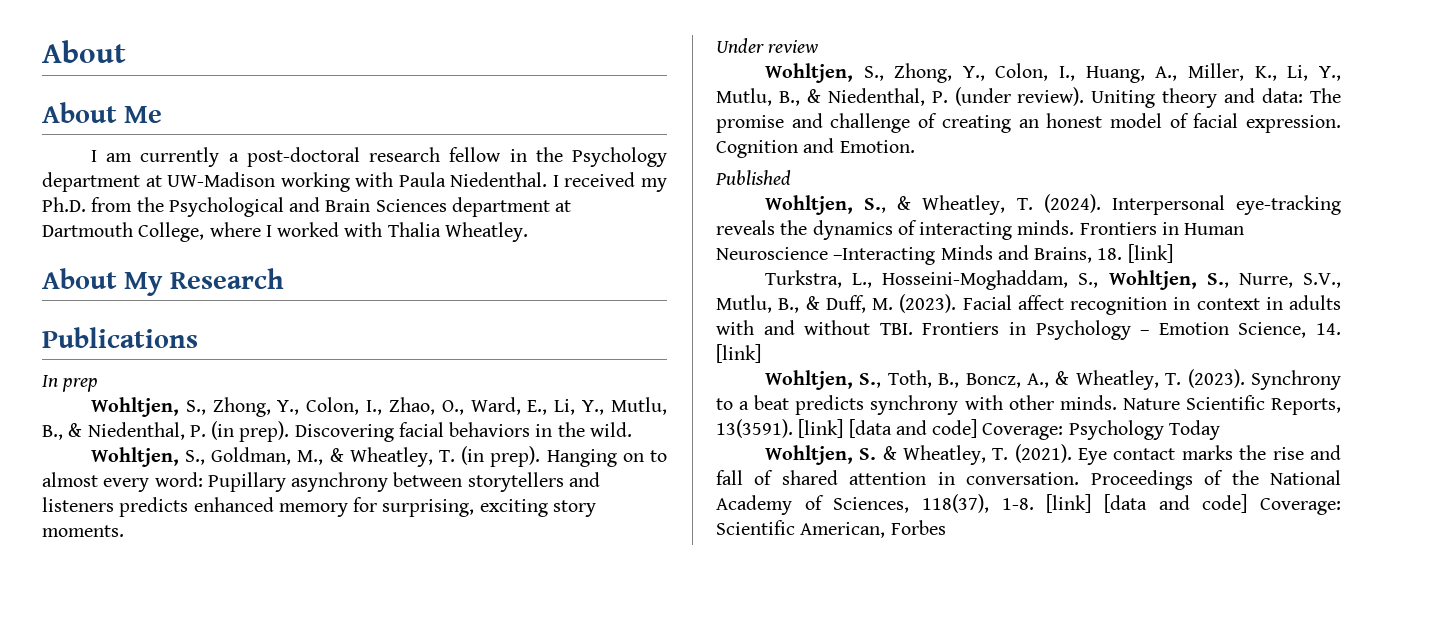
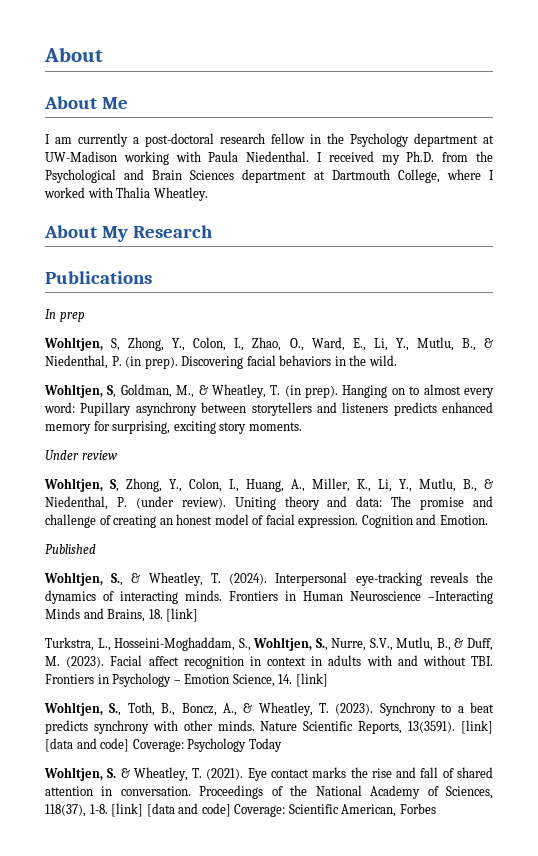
[185,400,206,415] S., -> [111,338,121,351] S,
[185,450,206,465] S., -> [107,385,117,398] S,
[863,66,884,81] S., -> [110,479,119,492] S,

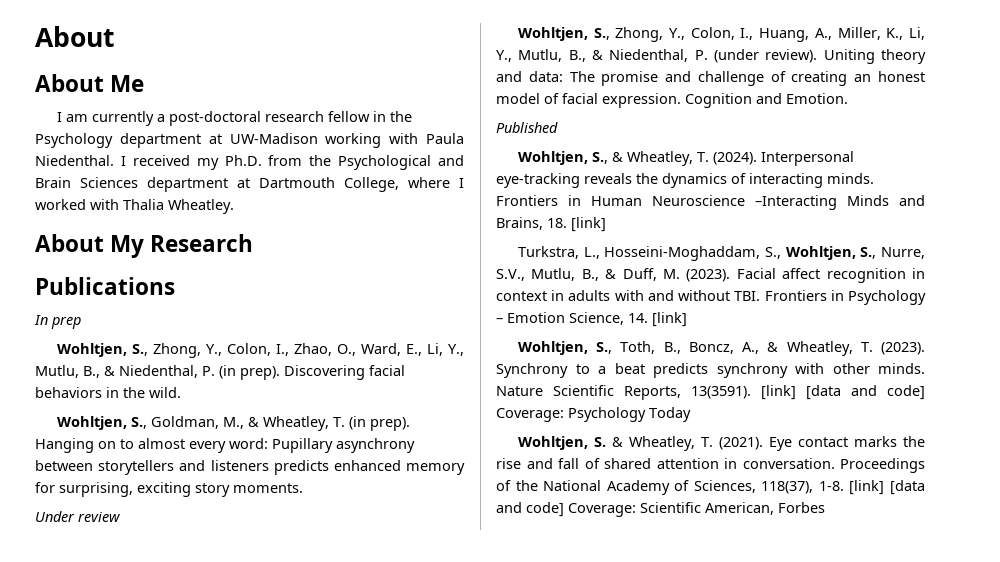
[111,338,121,351] S, -> [131,344,148,356] S.,
[107,385,117,398] S, -> [130,417,147,429] S.,
[110,479,119,492] S, -> [593,28,610,40] S.,

